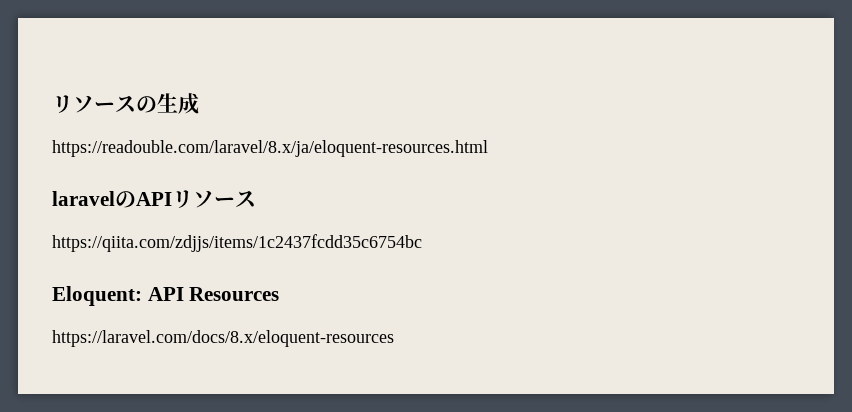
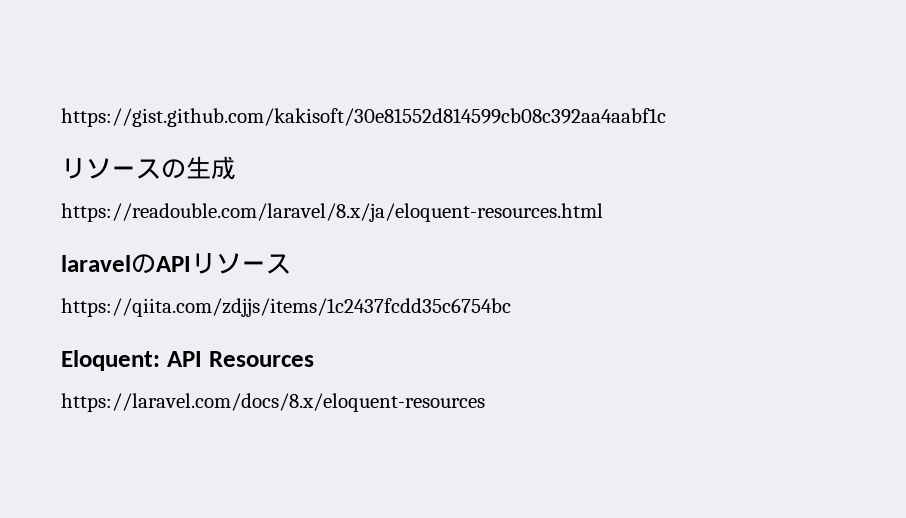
(52, 104) none -> [61,108,666,127] https://gist.github.com/kakisoft/30e81552d814599cb08c392aa4aabf1c //

